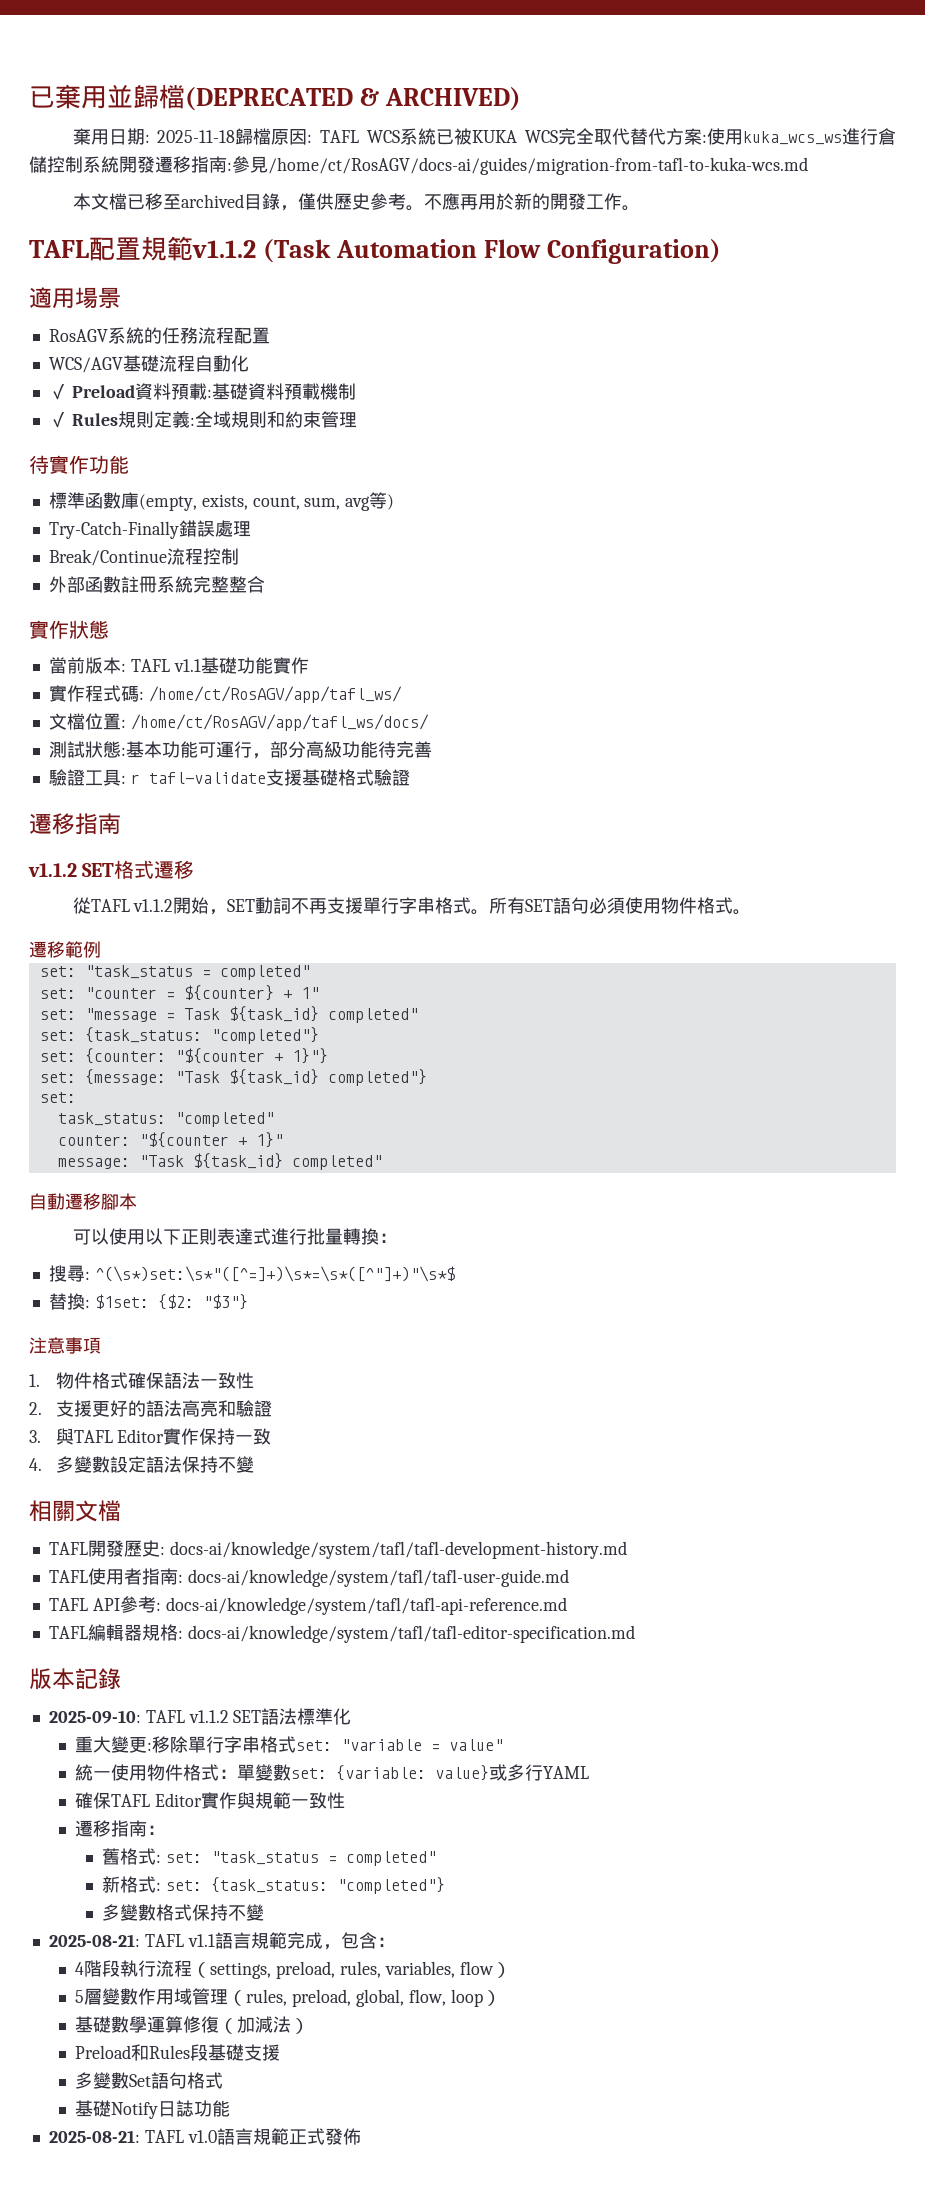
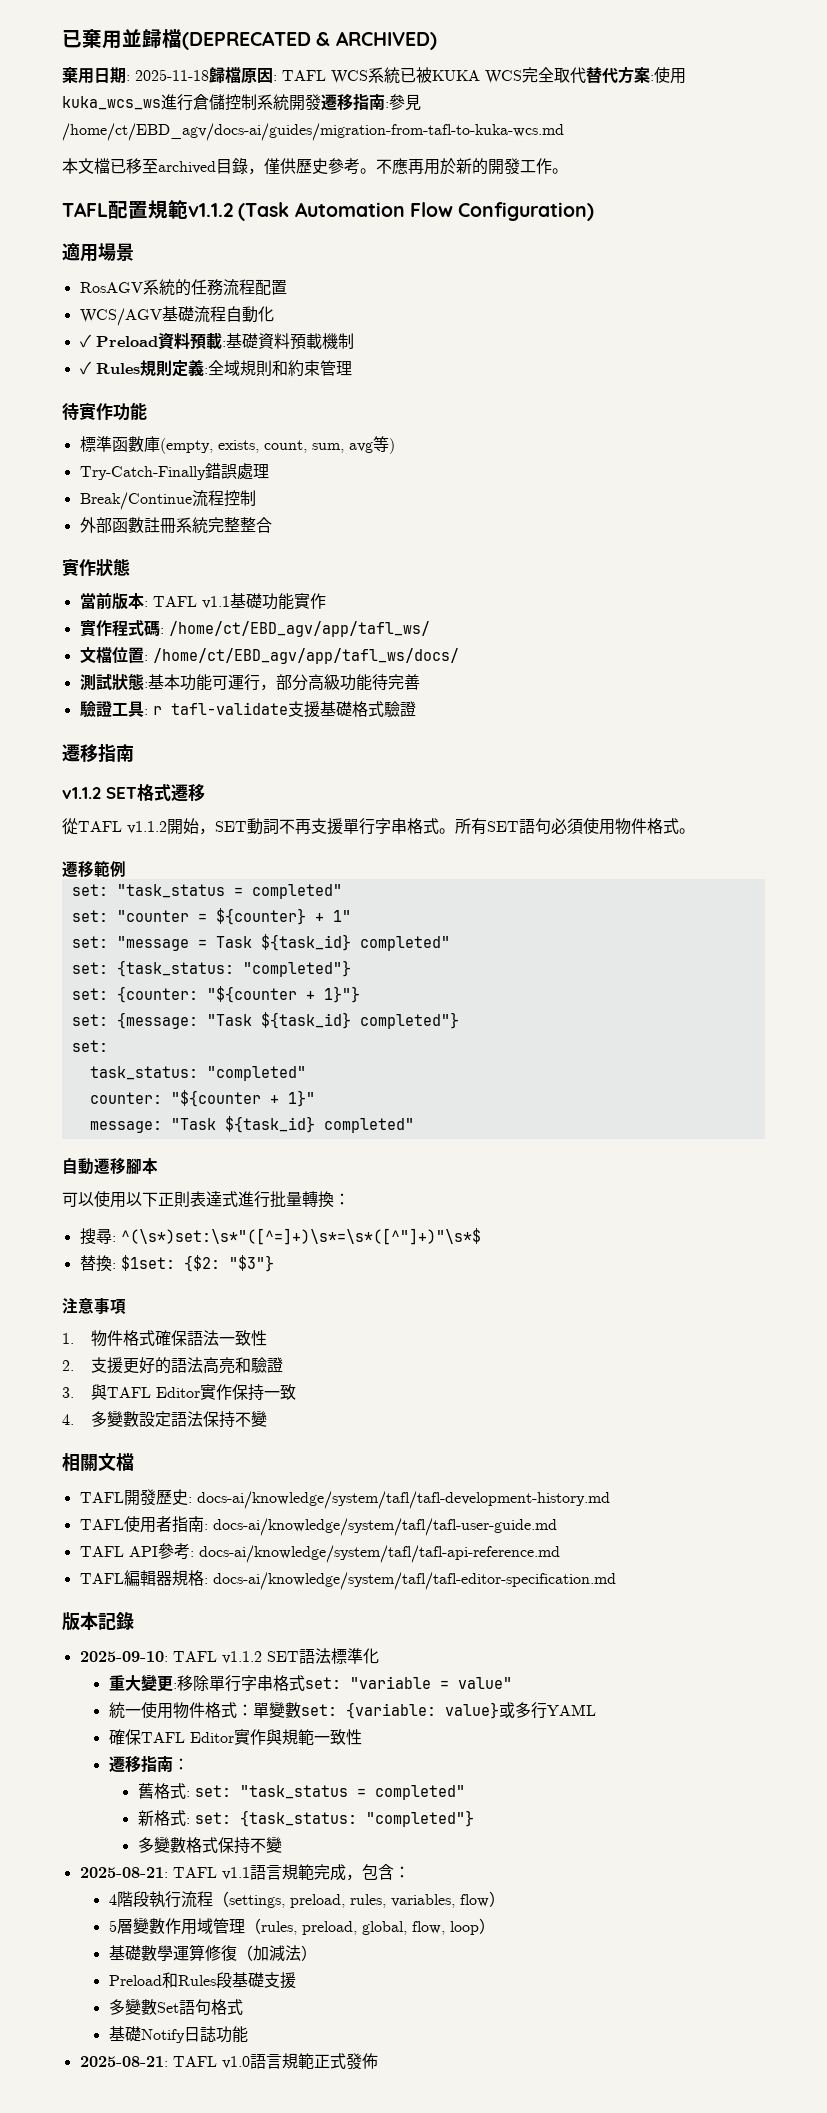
[268,157,808,175] /home/ct/RosAGV/docs-ai/guides/migration-from-tafl-to-kuka-wcs.md -> [62,123,564,141] /home/ct/EBD_agv/docs-ai/guides/migration-from-tafl-to-kuka-wcs.md
[148,686,402,703] /home/ct/RosAGV/app/tafl_ws/ -> [168,621,430,637] /home/ct/EBD_agv/app/tafl_ws/
[130,714,429,731] /home/ct/RosAGV/app/tafl_ws/docs/ -> [152,648,459,664] /home/ct/EBD_agv/app/tafl_ws/docs/

